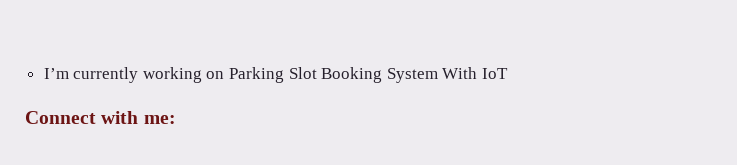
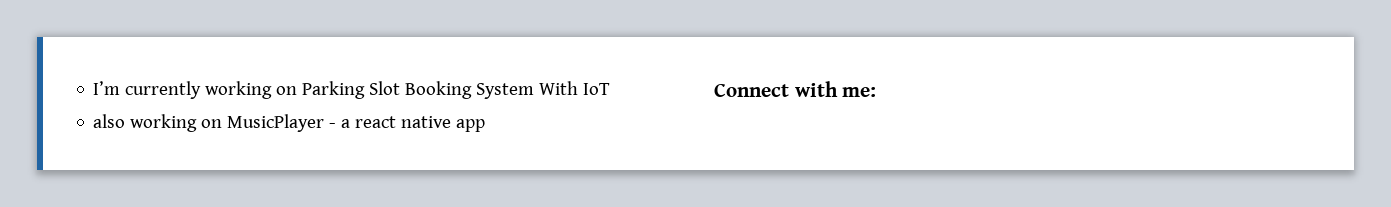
(509, 73) none -> [93,114,486,132] // also working on MusicPlayer - a react native app

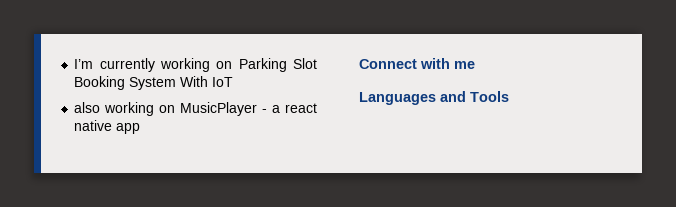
[842,86,877,97] me: -> [454,61,475,69] [359,91,509,105] me // Languages and Tools

